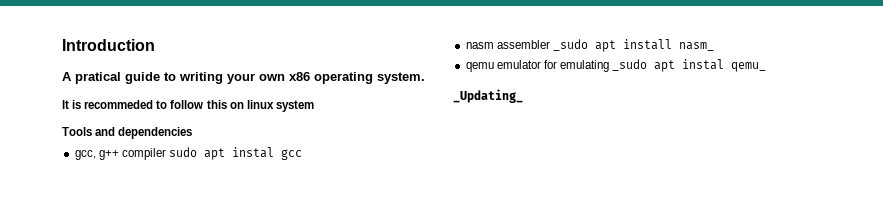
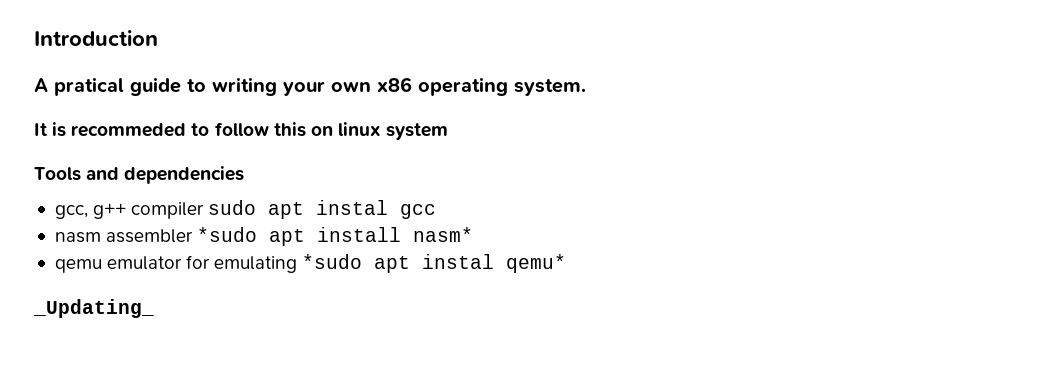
[552,39,588,51] _sudo -> [197,227,258,242] *sudo
[678,42,714,51] nasm_ -> [413,227,474,242] nasm*
[612,59,767,72] _sudo apt instal qemu_ -> [302,254,567,273] *sudo apt instal qemu*

